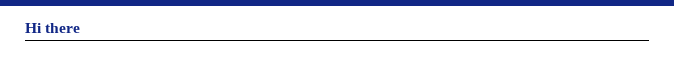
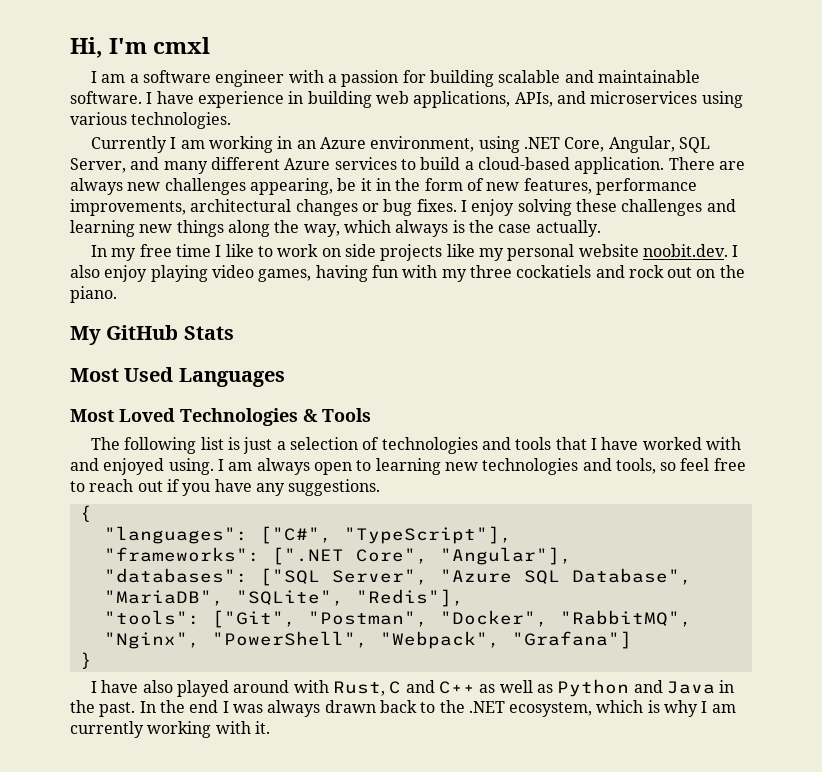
[25,23,81,33] Hi there -> [70,37,211,58] [91,70,700,87] [70,91,743,108] [70,112,232,129] [91,136,710,153] [70,157,745,174] [70,178,697,195] [70,199,736,216] [70,220,601,237] [91,244,739,261] [70,265,745,282] [70,286,117,303] [70,325,234,345] [70,367,285,387] [70,408,371,426] [91,437,741,454] [70,458,746,475] [70,479,381,496] [79,505,92,522] [103,526,512,544] [103,547,572,565] [103,568,692,586] [103,589,464,607] [103,610,692,628] [103,631,632,649] [79,652,92,669] [91,679,735,697] [70,700,736,717] [70,721,270,738] Hi, I'm cmxl // I am a software engineer with a passion for building scalable and maintainable software. I have experience in building web applications, APIs, and microservices using various technologies. // Currently I am working in an Azure environment, using .NET Core, Angular, SQL Server, and many different Azure services to build a cloud-based application. There are always new challenges appearing, be it in the form of new features, performance improvements, architectural changes or bug fixes. I enjoy solving these challenges and learning new things along the way, which always is the case actually. // In my free time I like to work on side projects like my personal website noobit.dev. I also enjoy playing video games, having fun with my three cockatiels and rock out on the piano. // My GitHub Stats // Most Used Languages // Most Loved Technologies & Tools // The following list is just a selection of technologies and tools that I have worked with and enjoyed using. I am always open to learning new technologies and tools, so feel free to reach out if you have any suggestions. // { // "languages": ["C#", "TypeScript"], // "frameworks": [".NET Core", "Angular"], // "databases": ["SQL Server", "Azure SQL Database", "MariaDB", "SQLite", "Redis"], // "tools": ["Git", "Postman", "Docker", "RabbitMQ", "Nginx", "PowerShell", "Webpack", "Grafana"] // } // I have also played around with Rust, C and C++ as well as Python and Java in the past. In the end I was always drawn back to the .NET ecosystem, which is why I am currently working with it.

